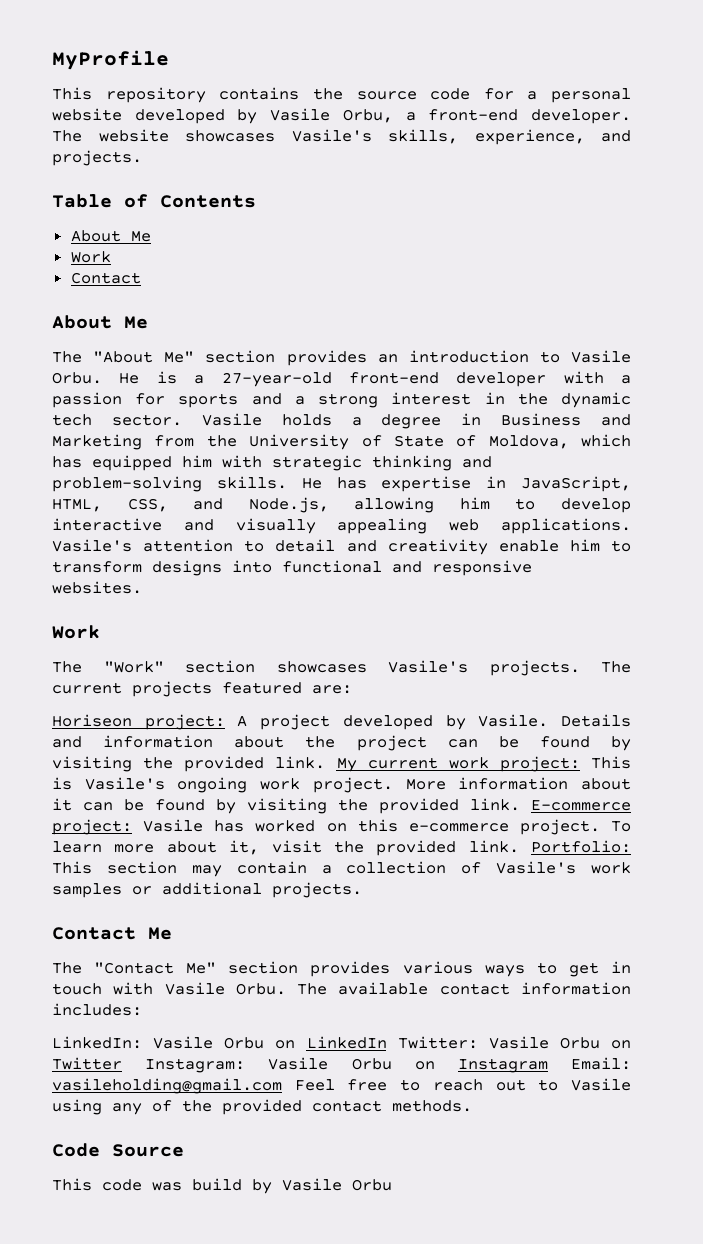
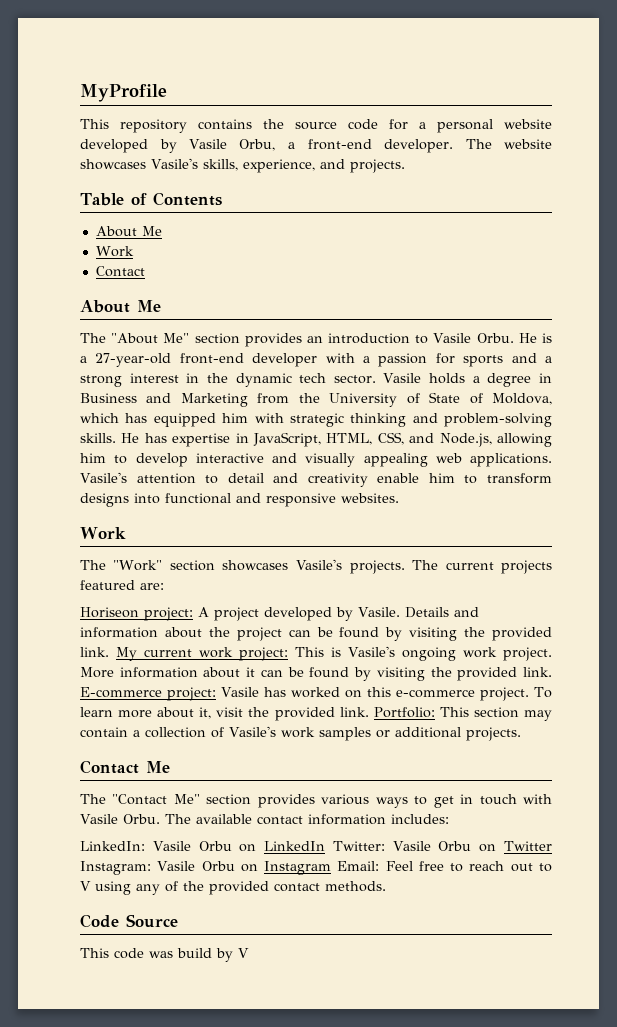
[52,1078,282,1094] vasileholding@gmail.com -> (380, 866) none
[571,1078,631,1091] Vasile -> [80,881,91,891] V
[282,1178,392,1191] Vasile Orbu -> [238,948,249,958] V

